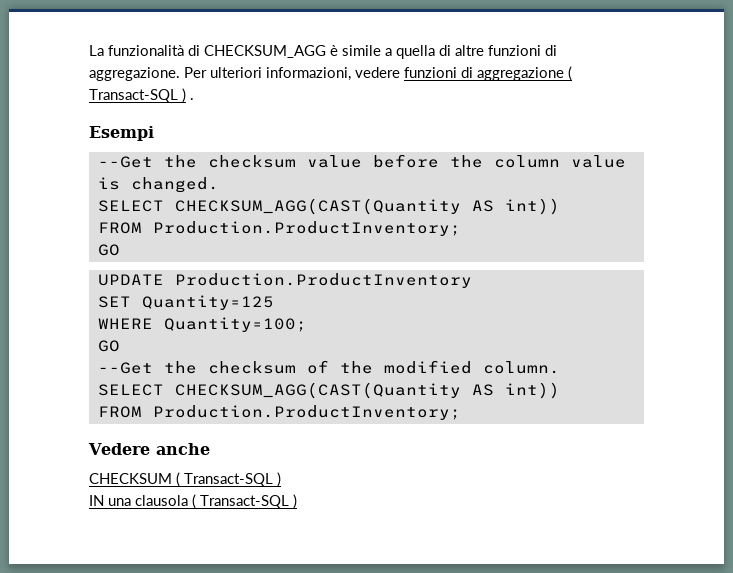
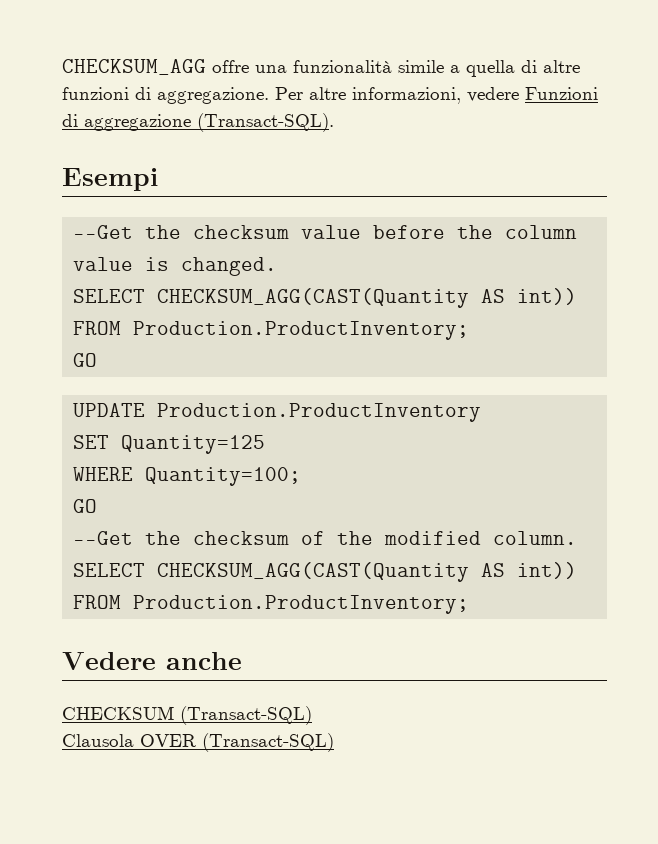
[89,45,338,58] La funzionalità di CHECKSUM_AGG è -> [62,59,392,75] CHECKSUM_AGG offre una funzionalità
[210,67,262,78] ulteriori -> [309,87,346,100] altre
[404,67,457,78] funzioni -> [525,87,598,100] Funzioni
[568,66,572,81] [89,88,194,103] ( Transact-SQL ) . -> [197,113,334,132] (Transact-SQL).
[176,472,281,487] [89,494,297,509] ( Transact-SQL ) // IN una clausola ( Transact-SQL ) -> [180,706,312,725] [62,733,334,752] (Transact-SQL) // Clausola OVER (Transact-SQL)

